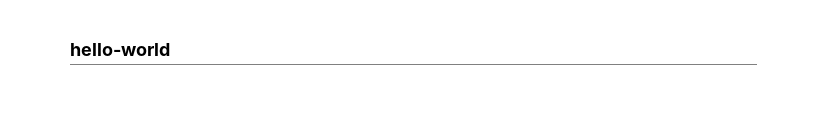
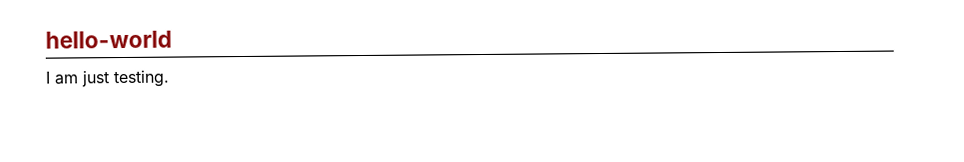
(170, 49) none -> [45,69,170,88] // I am just testing.

